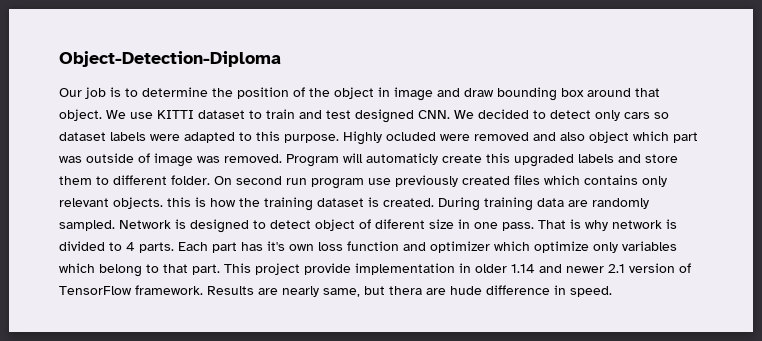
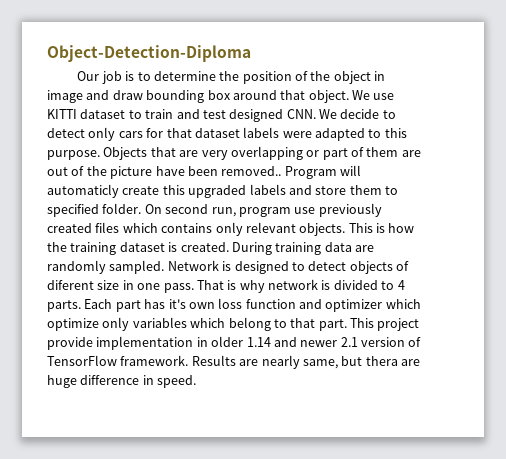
[478,109,529,119] decided -> [340,109,380,119] decide
[654,112,669,119] so -> [146,128,192,138] for that
[343,131,698,145] [59,153,282,167] Highly ocluded were removed and also object which part was outside of image was removed. -> [103,146,421,160] [47,166,282,179] Objects that are very overlapping or part of them are out of the picture have been removed..
[113,175,167,185] different -> [47,204,99,217] specified
[286,178,307,185] run -> [211,207,236,217] run,
[167,197,191,207] this -> [348,223,373,233] This
[315,219,355,231] object -> [349,261,393,274] objects
[450,286,482,295] hude -> [47,375,77,388] huge

